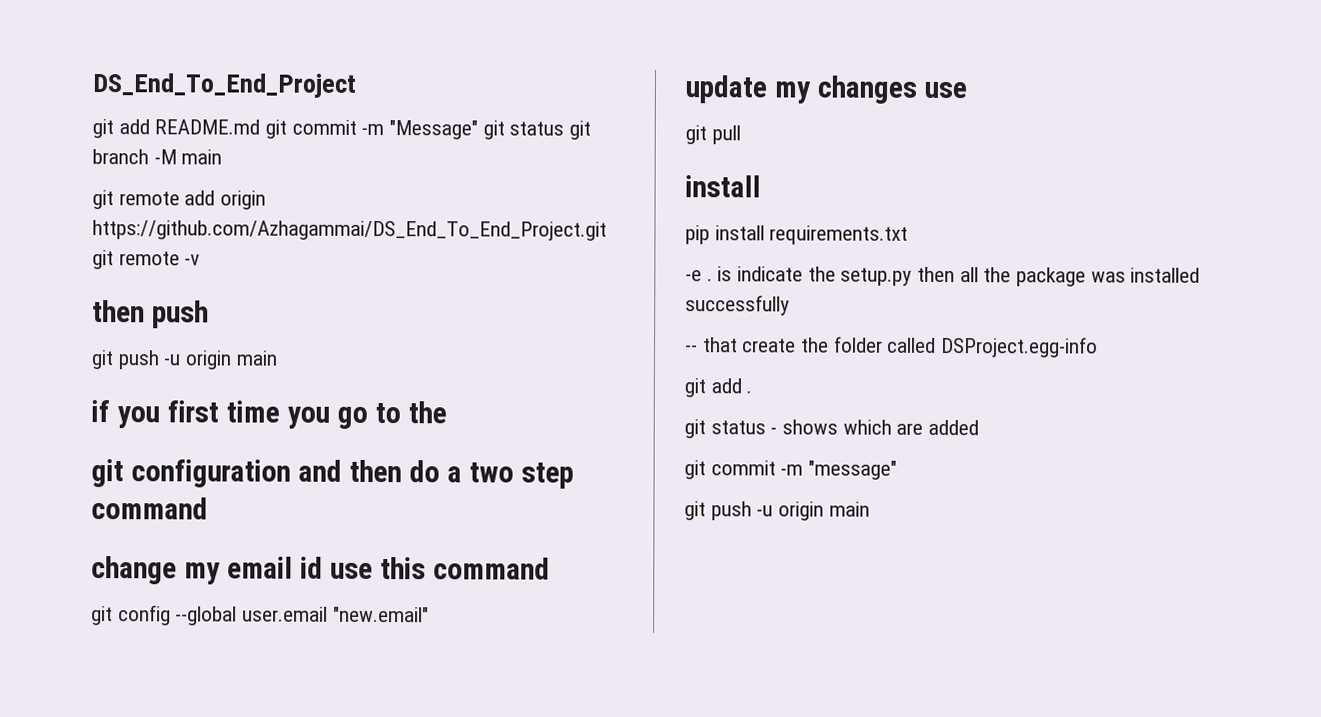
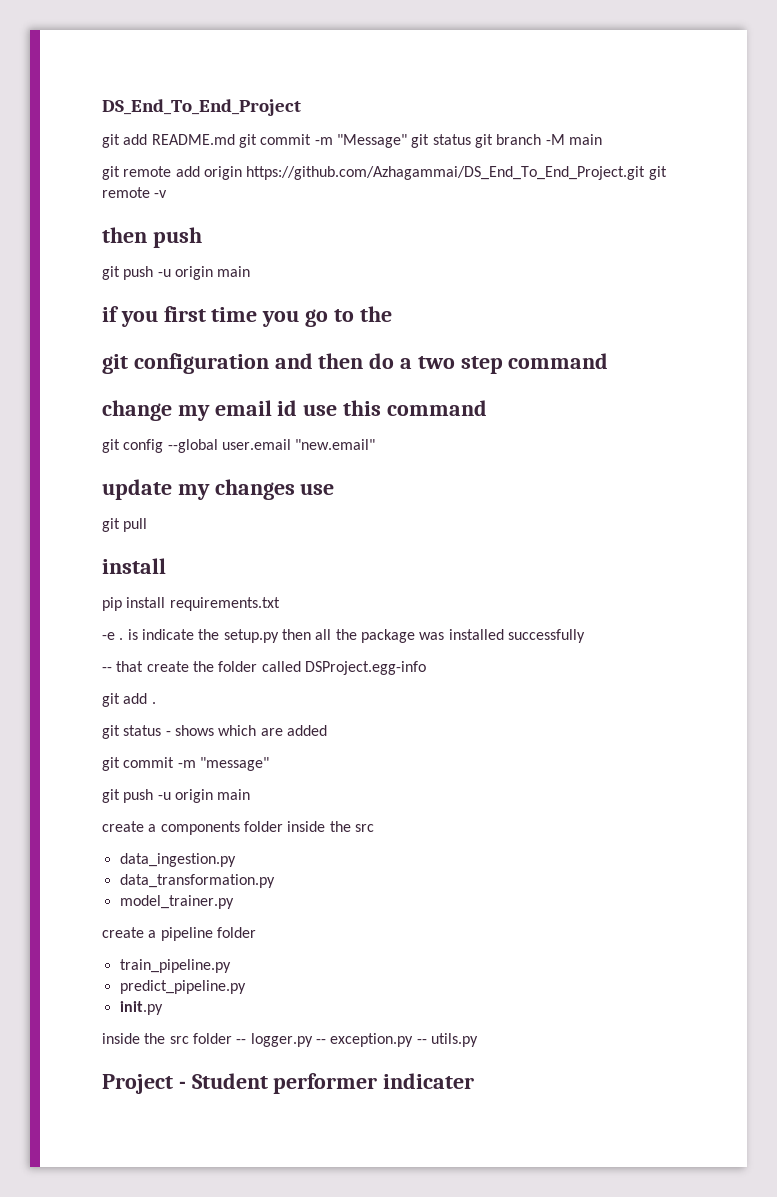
(870, 509) none -> [102,821,374,835] [119,853,236,867] [119,874,275,888] [119,895,234,909] [102,927,256,941] [119,959,231,973] [119,980,246,994] [119,1001,163,1015] [102,1033,478,1047] [102,1073,475,1094] // create a components folder inside the src // data_ingestion.py // data_transformation.py // model_trainer.py // create a pipeline folder // train_pipeline.py // predict_pipeline.py // init.py // inside the src folder -- logger.py -- exception.py -- utils.py // Project - Student performer indicater

